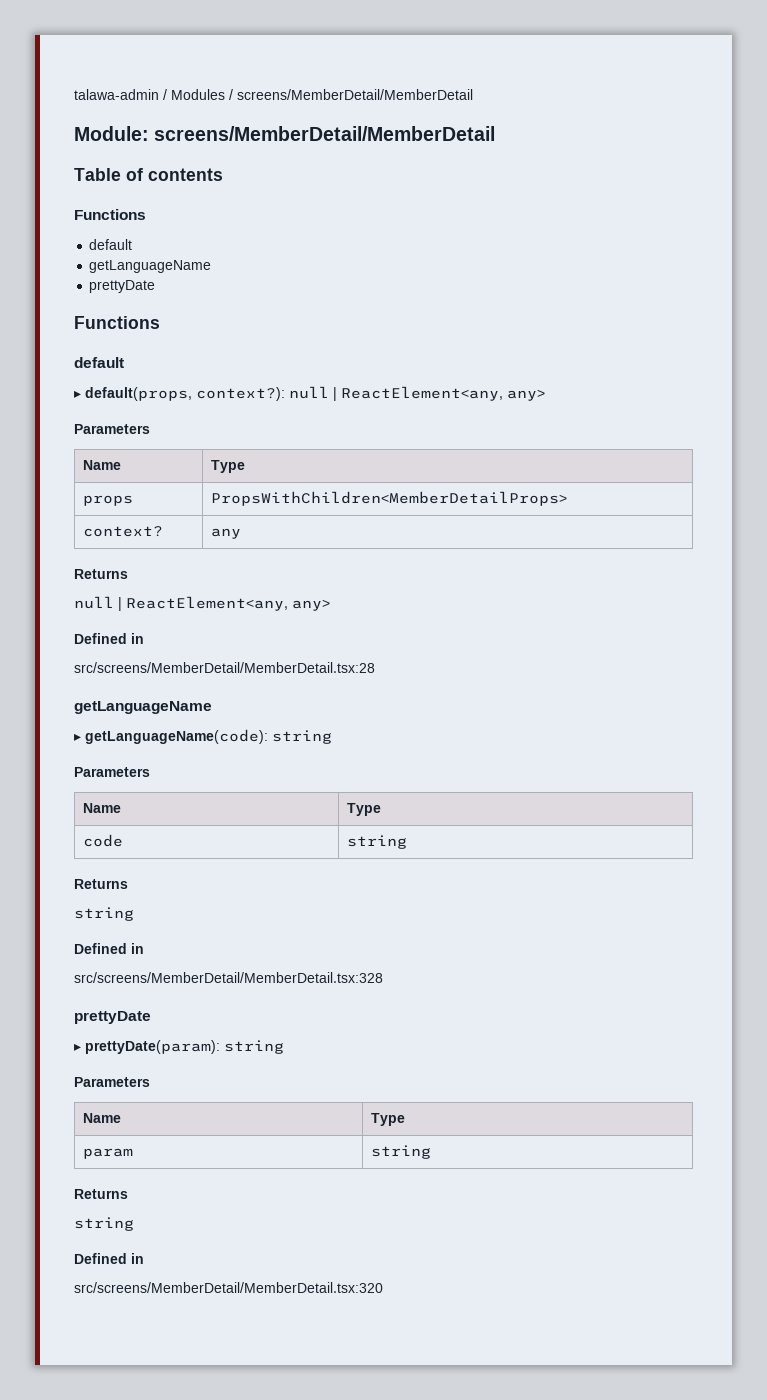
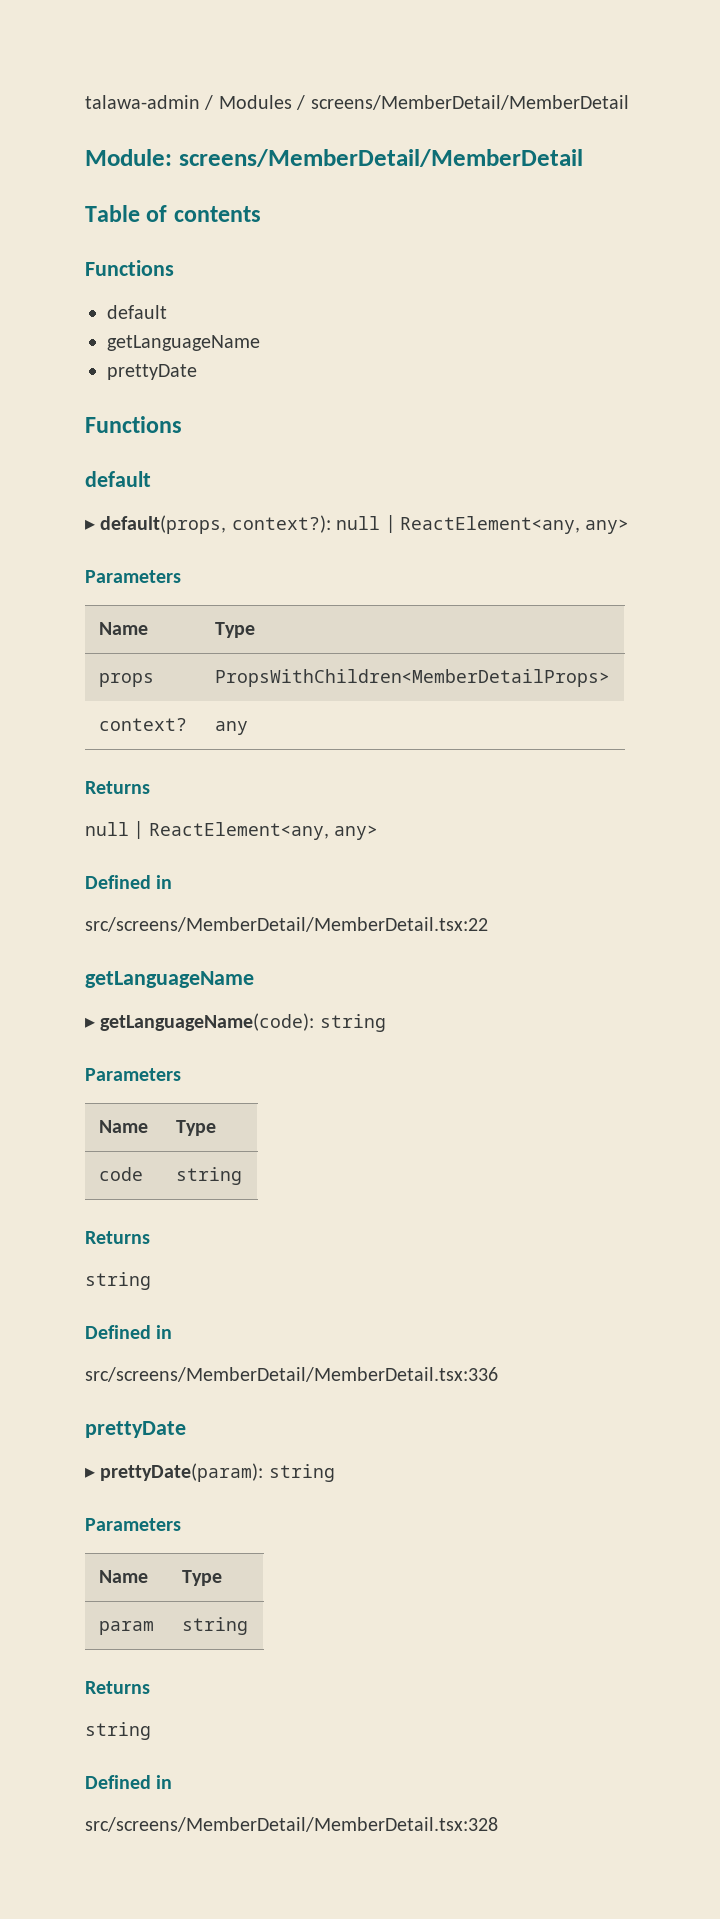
[74,662,375,673] src/screens/MemberDetail/MemberDetail.tsx:28 -> [85,917,488,932] src/screens/MemberDetail/MemberDetail.tsx:22
[74,972,383,983] src/screens/MemberDetail/MemberDetail.tsx:328 -> [85,1367,498,1382] src/screens/MemberDetail/MemberDetail.tsx:336
[74,1282,383,1293] src/screens/MemberDetail/MemberDetail.tsx:320 -> [85,1817,498,1832] src/screens/MemberDetail/MemberDetail.tsx:328

